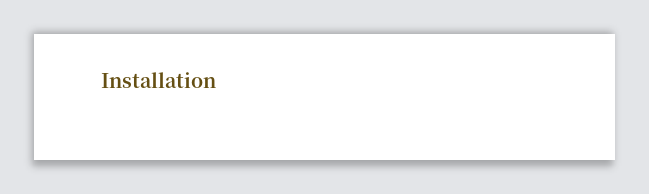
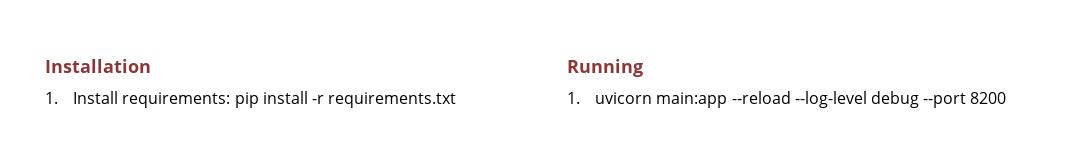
(216, 80) none -> [45,91,457,108] [567,59,643,77] [567,91,1007,108] // 1. Install requirements: pip install -r requirements.txt // Running // 1. uvicorn main:app --reload --log-level debug --port 8200

